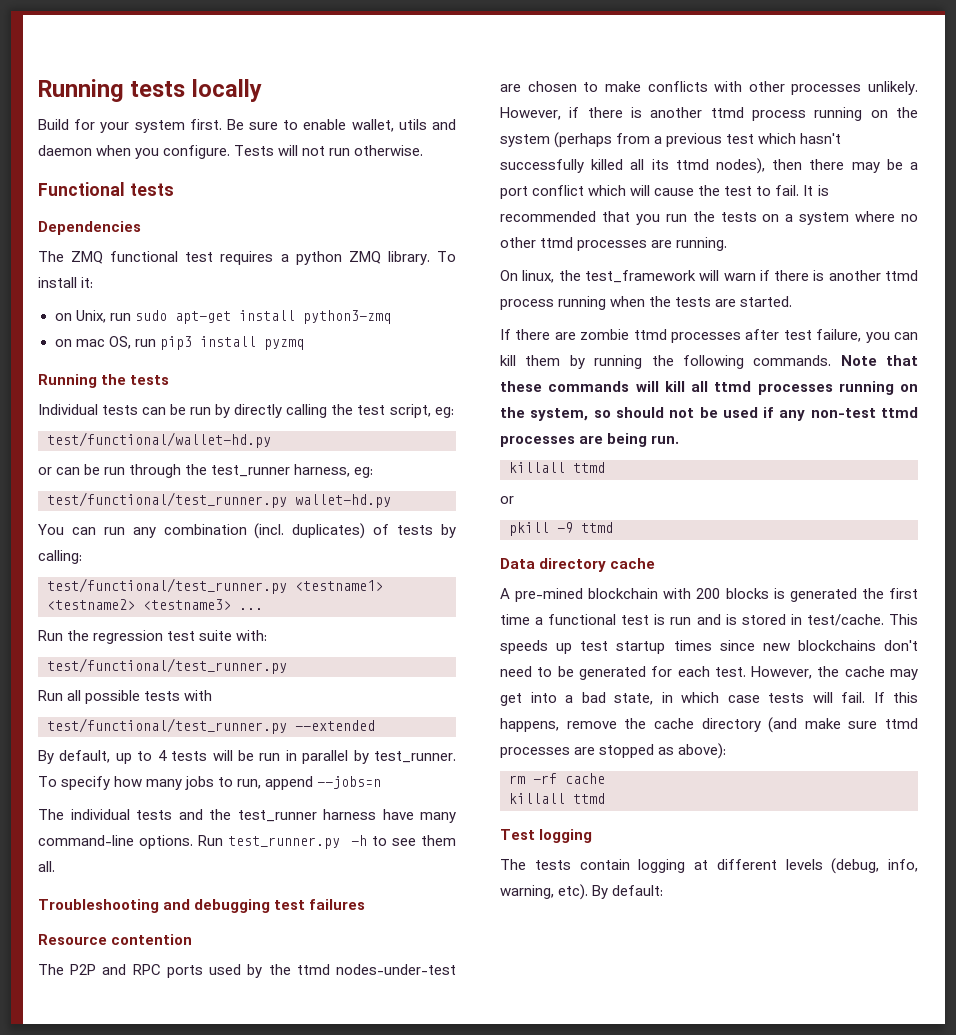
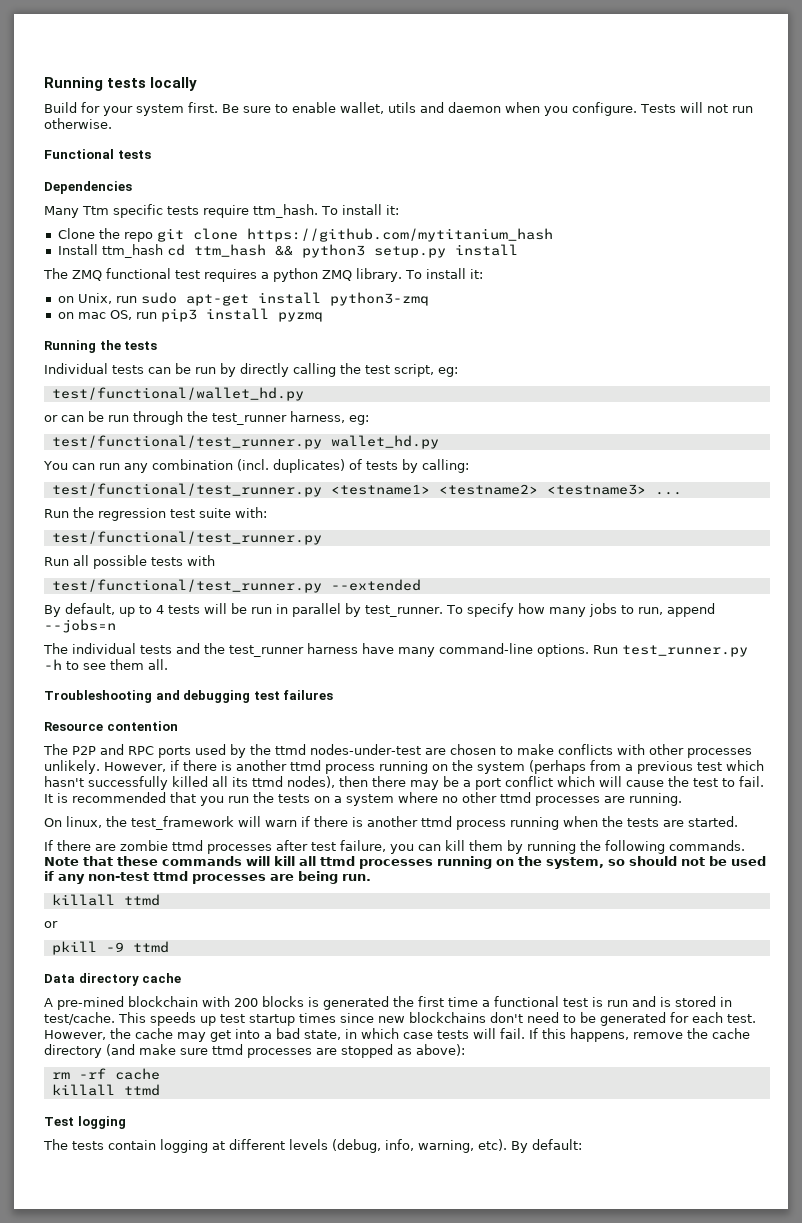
(141, 228) none -> [44,204,399,218] [57,228,553,242] [57,244,518,258] // Many Ttm specific tests require ttm_hash. To install it: // Clone the repo git clone https://github.com/mytitanium_hash // Install ttm_hash cd ttm_hash && python3 setup.py install
[47,432,271,448] test/functional/wallet-hd.py -> [51,387,304,401] test/functional/wallet_hd.py
[295,494,391,508] wallet-hd.py -> [330,435,439,449] wallet_hd.py

